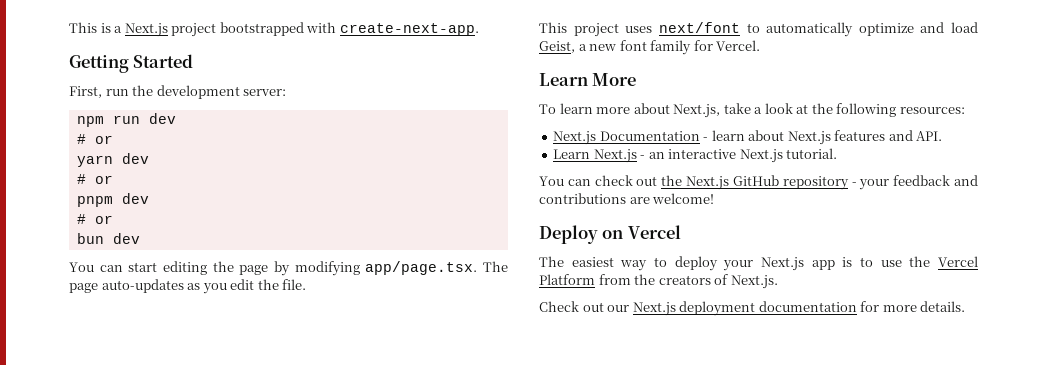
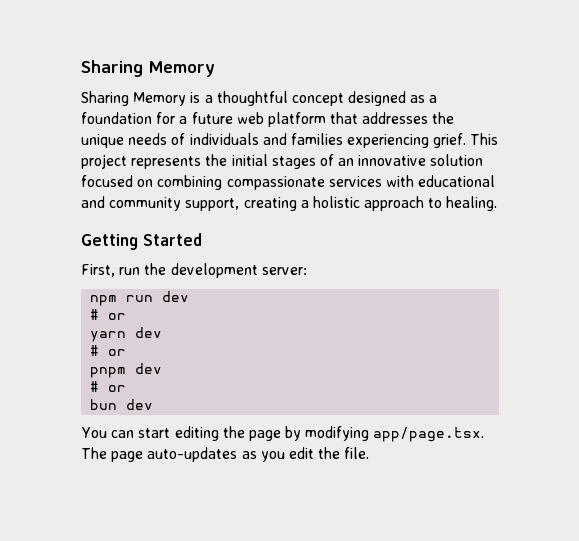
[69,22,479,37] This is a Next.js project bootstrapped with create-next-app. -> [81,60,215,77] [81,91,438,106] [81,112,455,127] [81,133,499,148] [81,154,484,169] [81,175,496,190] [81,196,498,211] Sharing Memory // Sharing Memory is a thoughtful concept designed as a foundation for a future web platform that addresses the unique needs of individuals and families experiencing grief. This project represents the initial stages of an innovative solution focused on combining compassionate services with educational and community support, creating a holistic approach to healing.
[539,22,978,37] [539,40,761,55] [539,73,637,86] [539,103,965,118] [553,130,943,145] [553,148,838,163] [539,175,978,190] [539,193,715,204] [539,225,681,244] [539,256,979,271] [539,274,778,289] [539,301,966,316] // This project uses next/font to automatically optimize and load Geist, a new font family for Vercel. // Learn More // To learn more about Next.js, take a look at the following resources: // Next.js Documentation - learn about Next.js features and API. // Learn Next.js - an interactive Next.js tutorial. // You can check out the Next.js GitHub repository - your feedback and contributions are welcome! // Deploy on Vercel // The easiest way to deploy your Next.js app is to use the Vercel Platform from the creators of Next.js. // Check out our Next.js deployment documentation for more details. -> (370, 453) none

